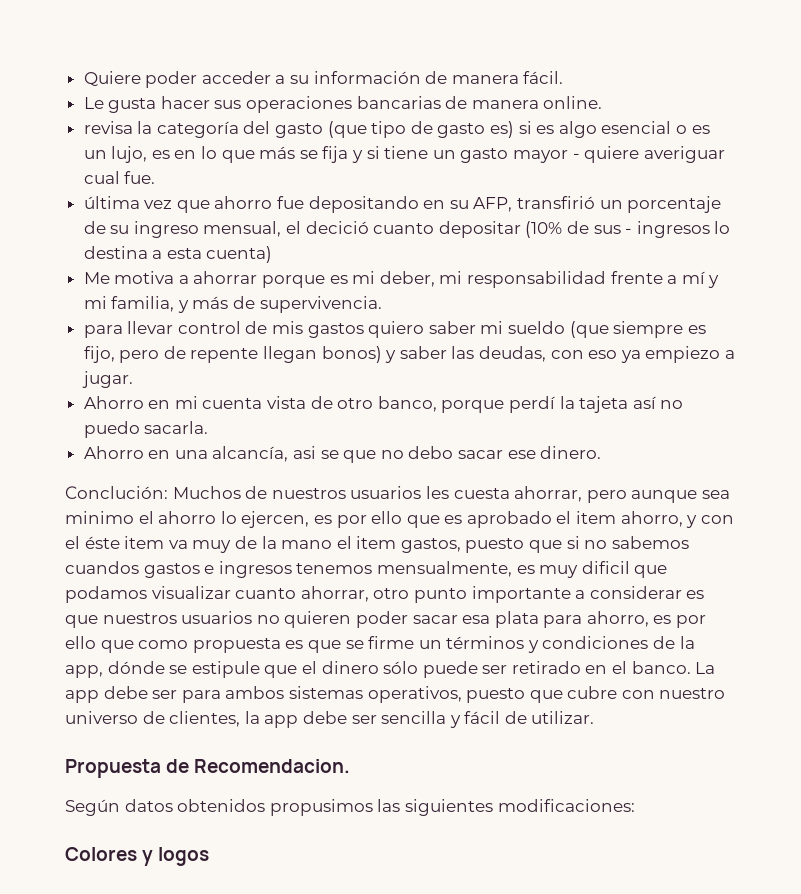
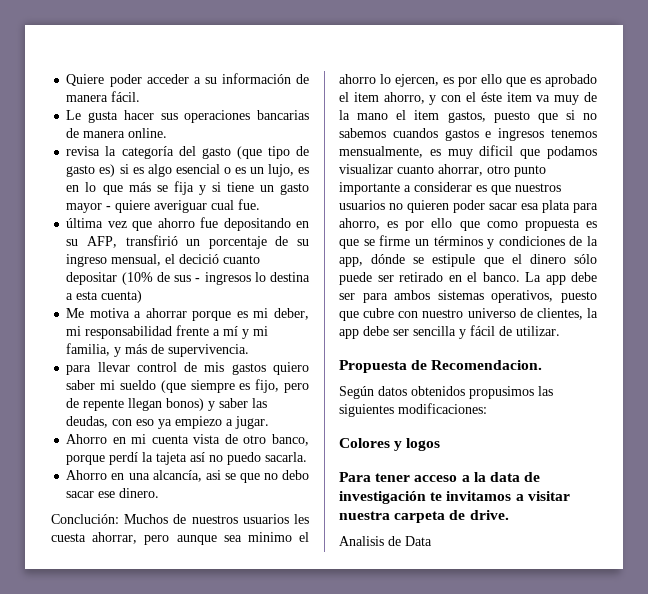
(210, 856) none -> [339,472,541,482] [339,491,570,504] [339,510,509,523] [339,536,432,546] // Para tener acceso a la data de investigación te invitamos a visitar nuestra carpeta de drive. // Analisis de Data

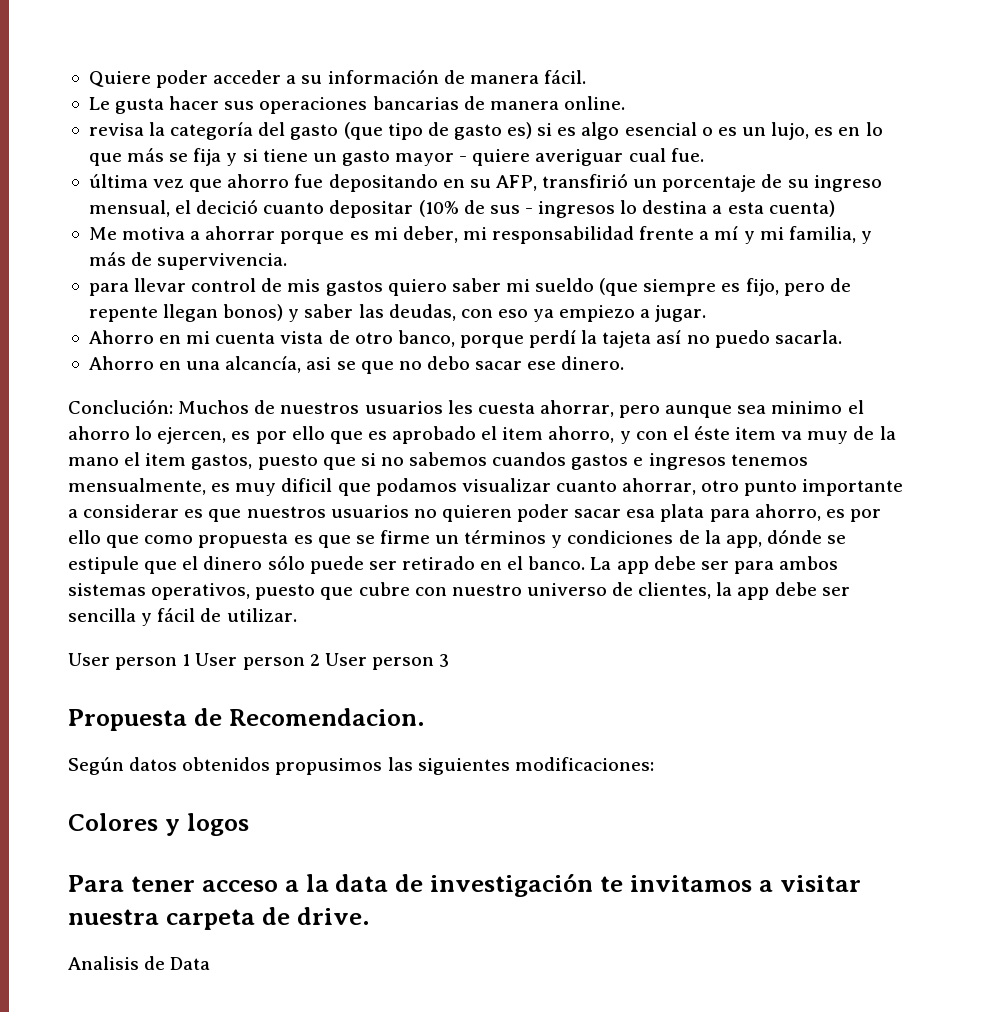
(560, 331) none -> [68,653,450,670] // User person 1 User person 2 User person 3

